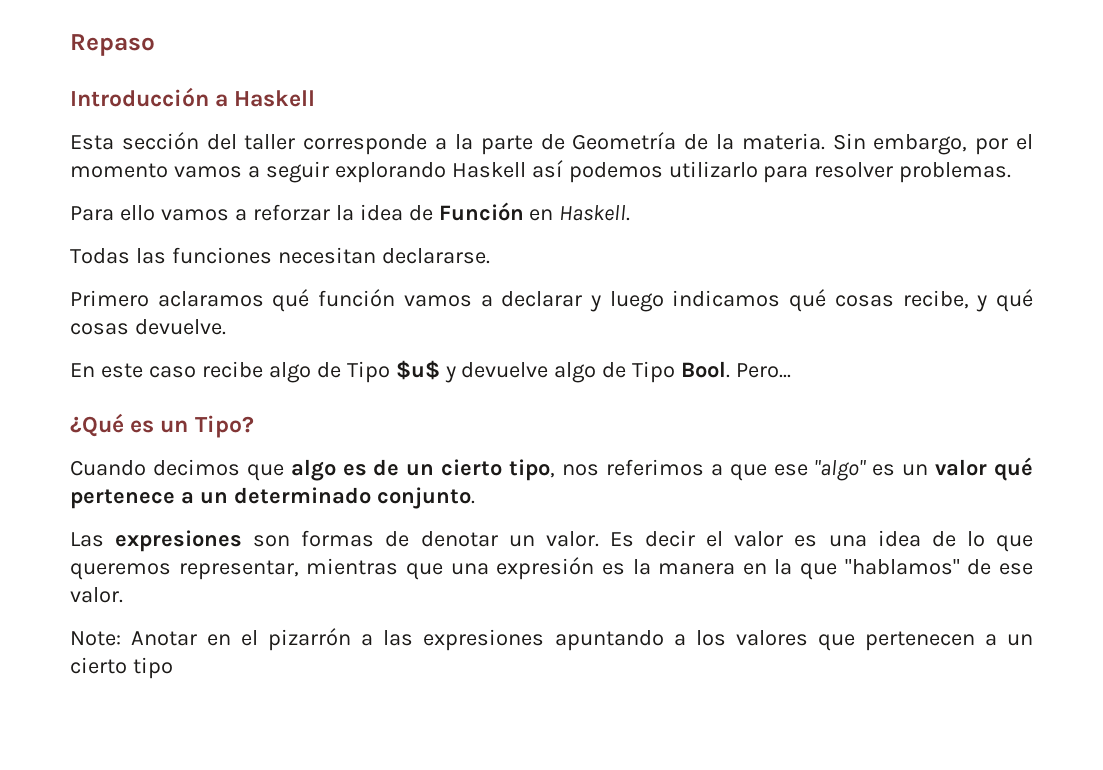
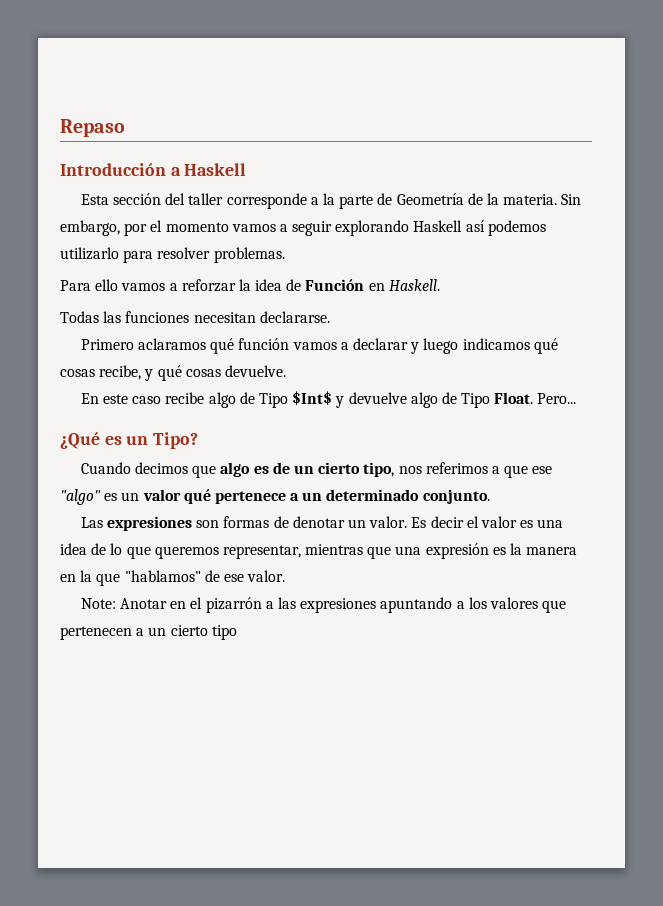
[395,360,440,380] $u$ -> [292,391,333,405] $Int$
[681,361,731,378] Bool. -> [494,392,534,404] Float.

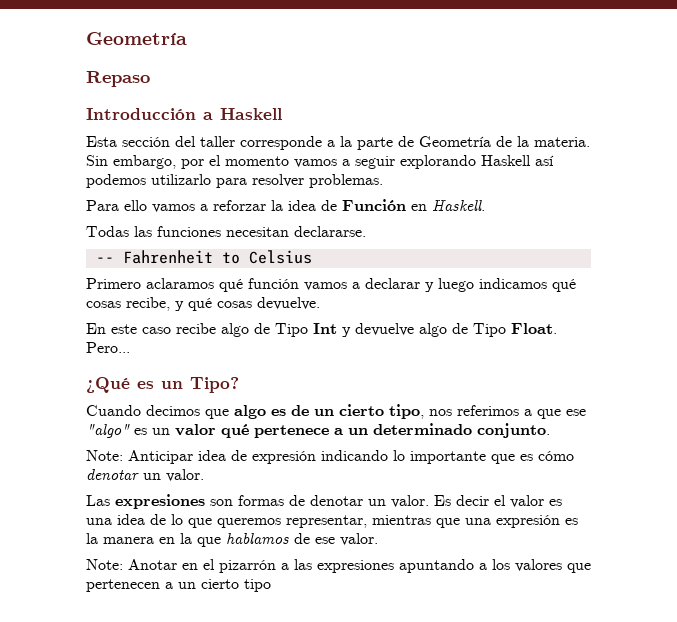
(60, 128) none -> [86,32,187,45] Geometría //
(330, 317) none -> [95,250,312,264] // -- Fahrenheit to Celsius
[292,391,333,405] $Int$ -> [313,323,337,334] Int
(490, 496) none -> [86,450,574,464] [86,469,204,482] // Note: Anticipar idea de expresión indicando lo importante que es cómo denotar un valor.
[124,570,201,582] "hablamos" -> [226,533,289,544] hablamos

